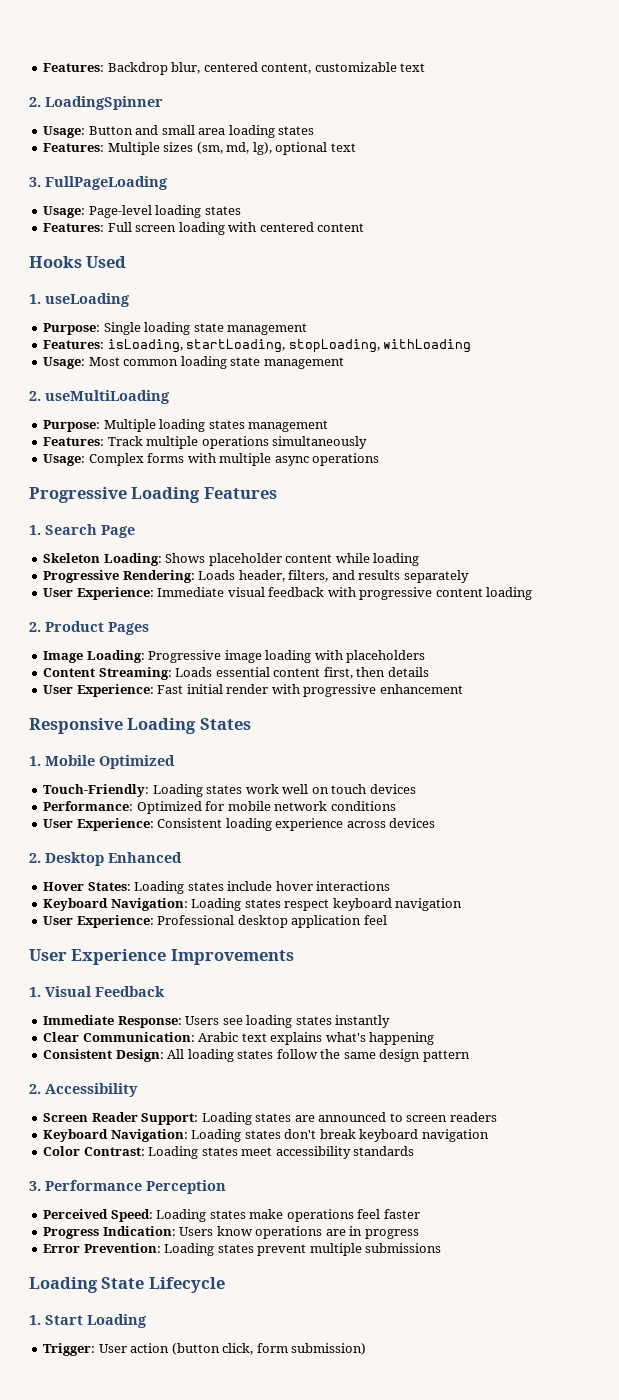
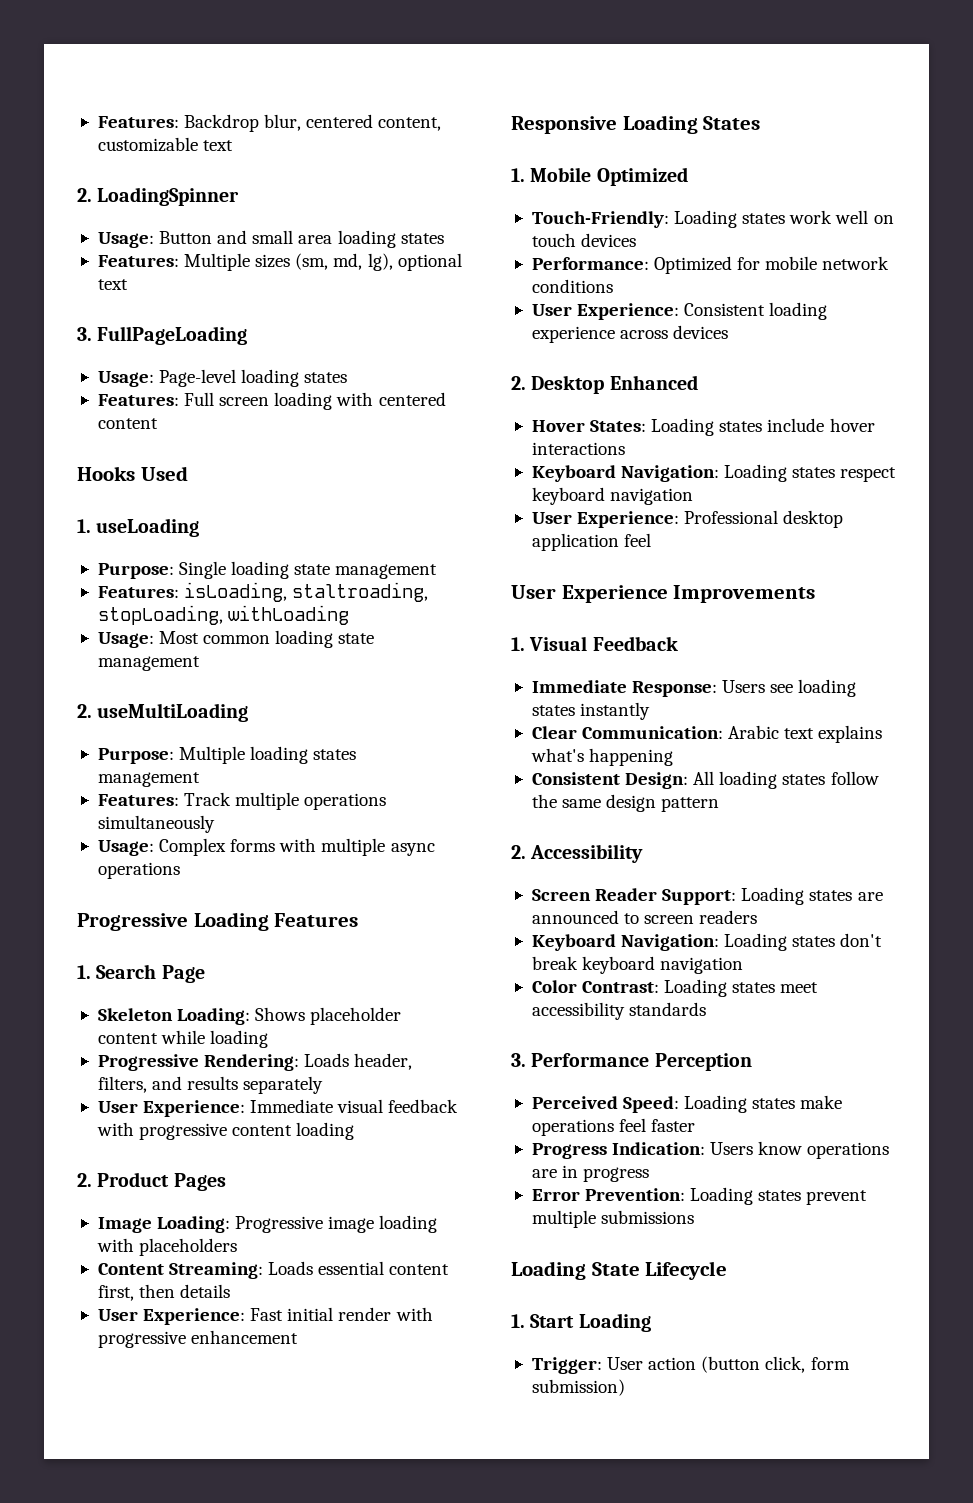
[186,339,286,353] startLoading, -> [292,582,429,602] staltroading,

